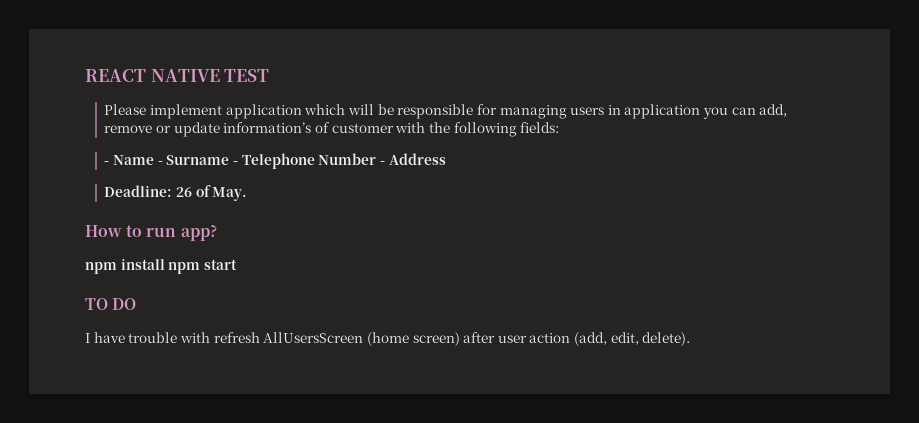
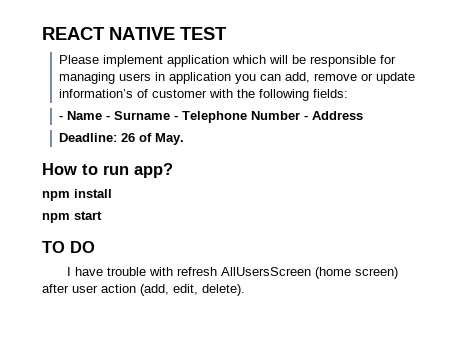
(165, 264) none -> (112, 193) //

